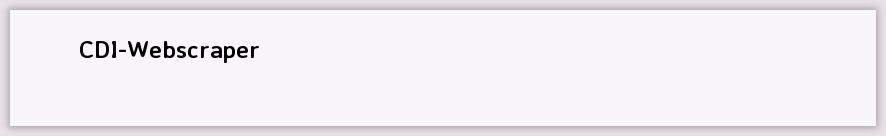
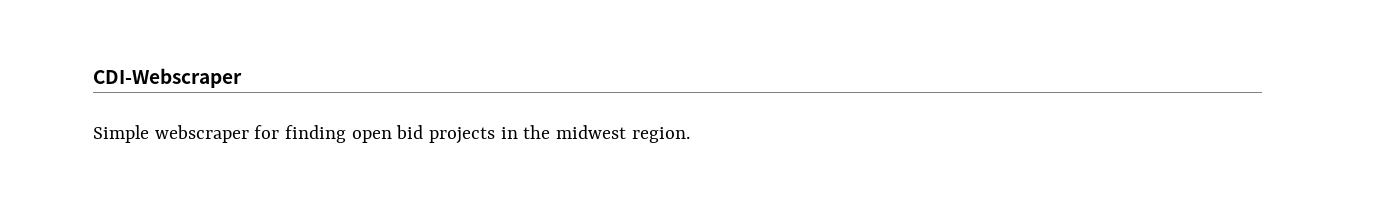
(260, 52) none -> [93,125,690,144] // Simple webscraper for finding open bid projects in the midwest region.

